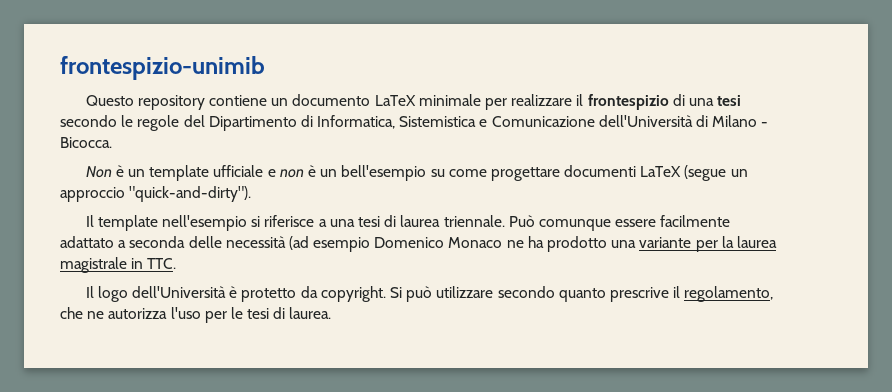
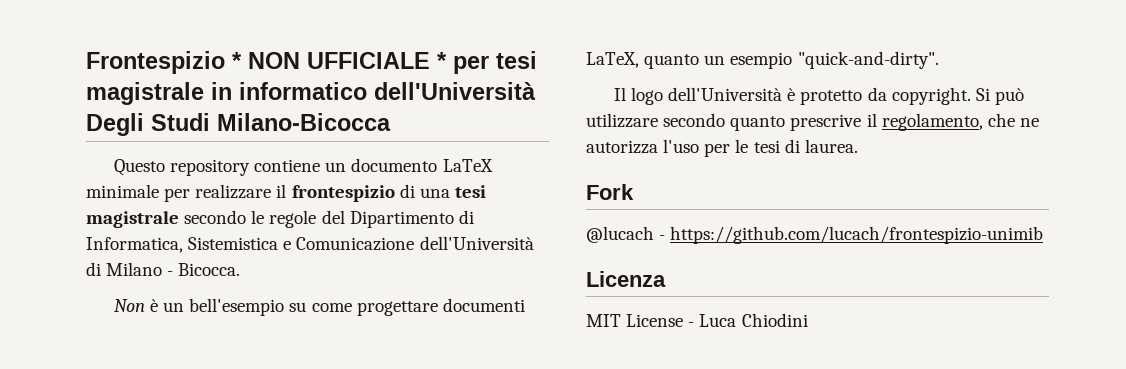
[60,56,265,80] frontespizio-unimib -> [86,51,537,74] [86,82,536,105] [86,113,391,136] Frontespizio * NON UFFICIALE * per tesi magistrale in informatico dell'Università Degli Studi Milano-Bicocca
(742, 100) none -> [86,211,179,228] magistrale
[149,165,338,181] template ufficiale e non è un -> (185, 307) none
[640,165,748,181] [60,186,252,202] [85,215,731,231] [60,236,777,252] [60,257,177,273] LaTeX (segue un approccio "quick-and-dirty"). // Il template nell'esempio si riferisce a una tesi di laurea triennale. Può comunque essere facilmente adattato a seconda delle necessità (ad esempio Domenico Monaco ne ha prodotto una variante per la laurea magistrale in TTC. -> [586,51,939,69] LaTeX, quanto un esempio "quick-and-dirty".
(332, 313) none -> [586,184,634,200] [586,226,1044,244] [586,271,666,287] [586,313,808,327] // Fork // @lucach - https://github.com/lucach/frontespizio-unimib // Licenza // MIT License - Luca Chiodini

